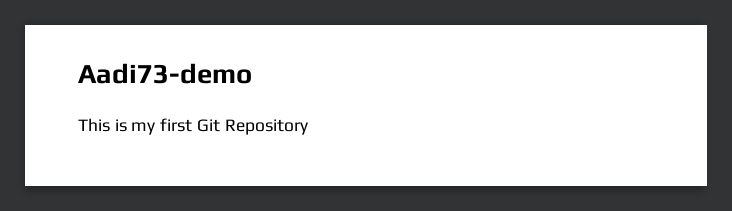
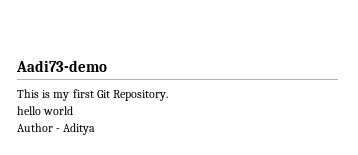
[224,119,308,135] Repository -> [113,90,169,101] [17,106,74,115] [17,123,96,135] Repository. // hello world // Author - Aditya

